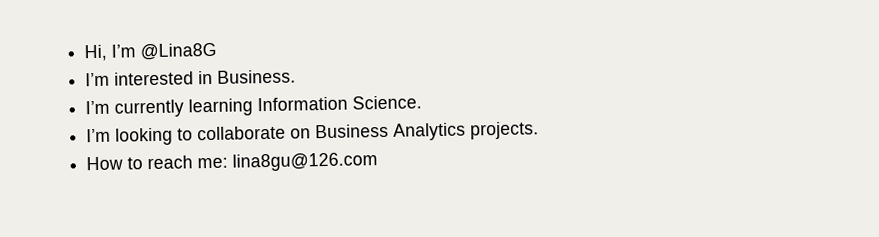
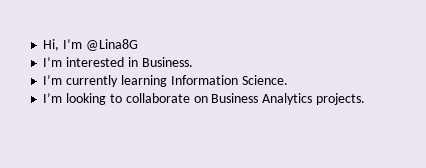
[86,152,379,172] // How to reach me: lina8gu@126.com -> (365, 99) none

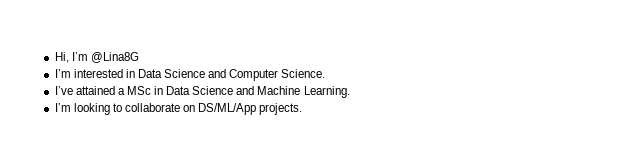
[141,57,193,67] [43,75,288,87] Business. // I’m currently learning Information Science. -> [137,69,326,81] [54,86,350,98] Data Science and Computer Science. // I’ve attained a MSc in Data Science and Machine Learning.
[211,93,313,105] Business Analytics -> [198,103,257,115] DS/ML/App

